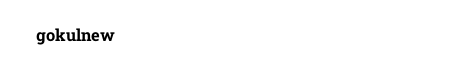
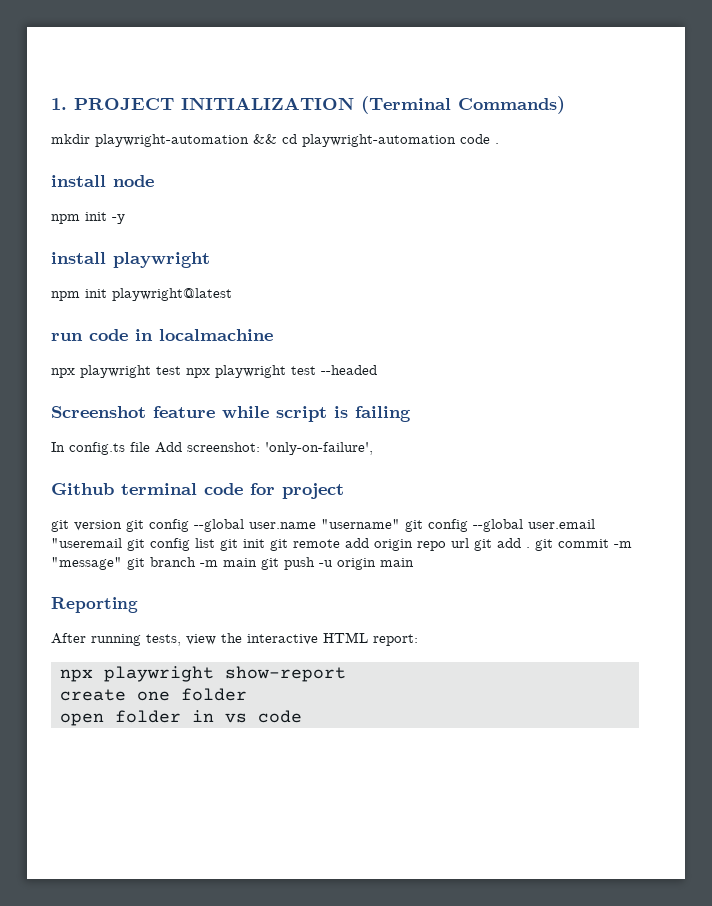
[36,28,115,45] gokulnew -> [51,96,565,114] [51,134,499,147] [51,175,154,187] [51,212,125,224] [51,252,210,268] [51,288,232,301] [51,329,273,341] [51,365,377,378] [51,406,411,422] [51,442,373,455] [51,483,344,499] [51,519,595,532] [51,538,632,551] [51,557,414,570] [51,597,138,613] [51,632,418,646] [60,666,346,682] [60,688,247,701] [60,710,302,726] 1. PROJECT INITIALIZATION (Terminal Commands) // mkdir playwright-automation && cd playwright-automation code . // install node // npm init -y // install playwright // npm init playwright@latest // run code in localmachine // npx playwright test npx playwright test --headed // Screenshot feature while script is failing // In config.ts file Add screenshot: 'only-on-failure', // Github terminal code for project // git version git config --global user.name "username" git config --global user.email "useremail git config list git init git remote add origin repo url git add . git commit -m "message" git branch -m main git push -u origin main // Reporting // After running tests, view the interactive HTML report: // npx playwright show-report // create one folder // open folder in vs code

